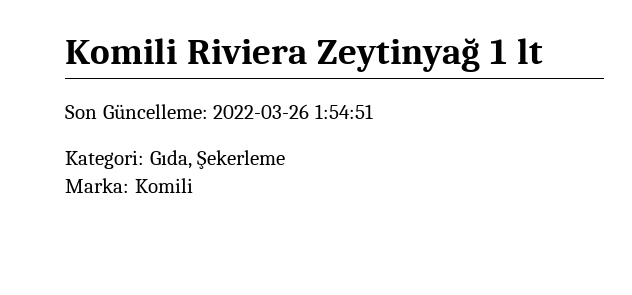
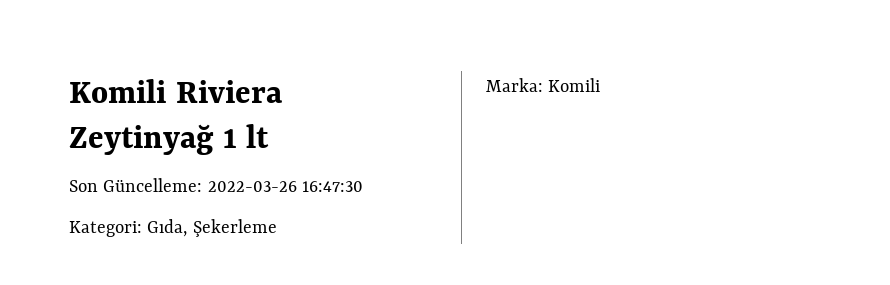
[314,104,373,119] 1:54:51 -> [301,181,363,192] 16:47:30

